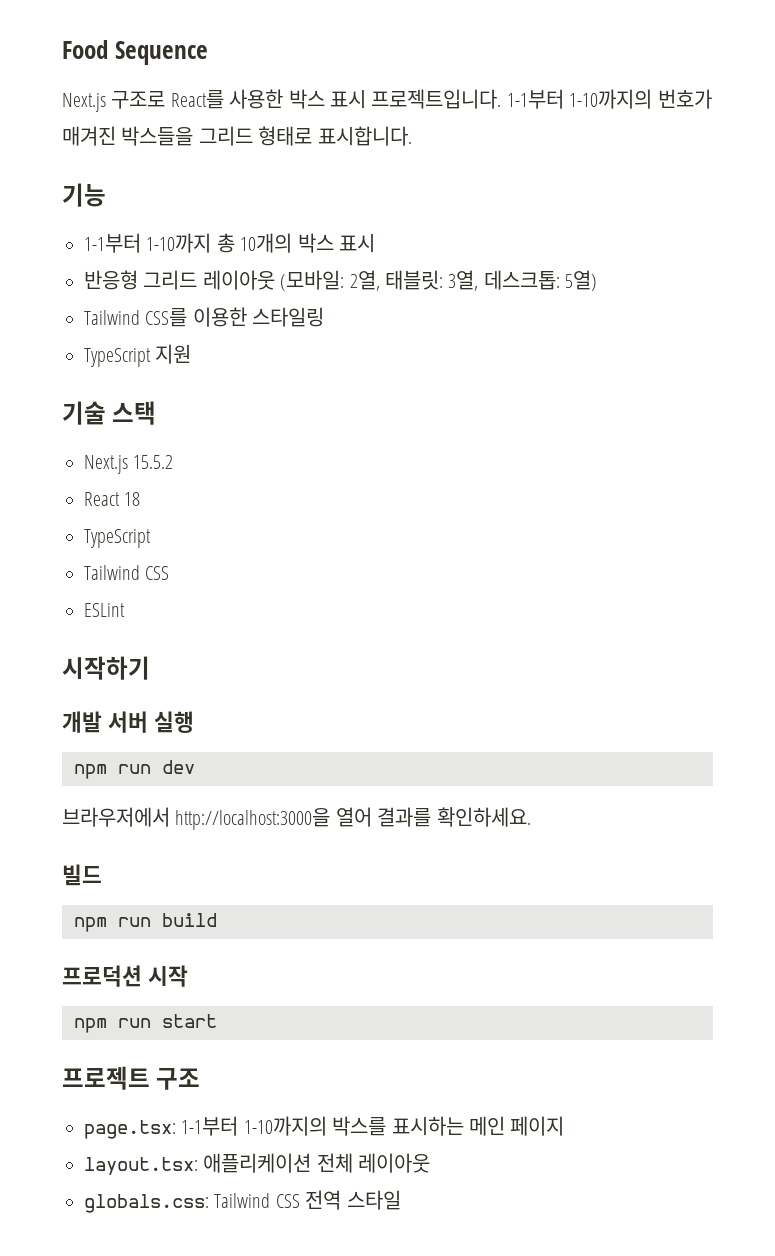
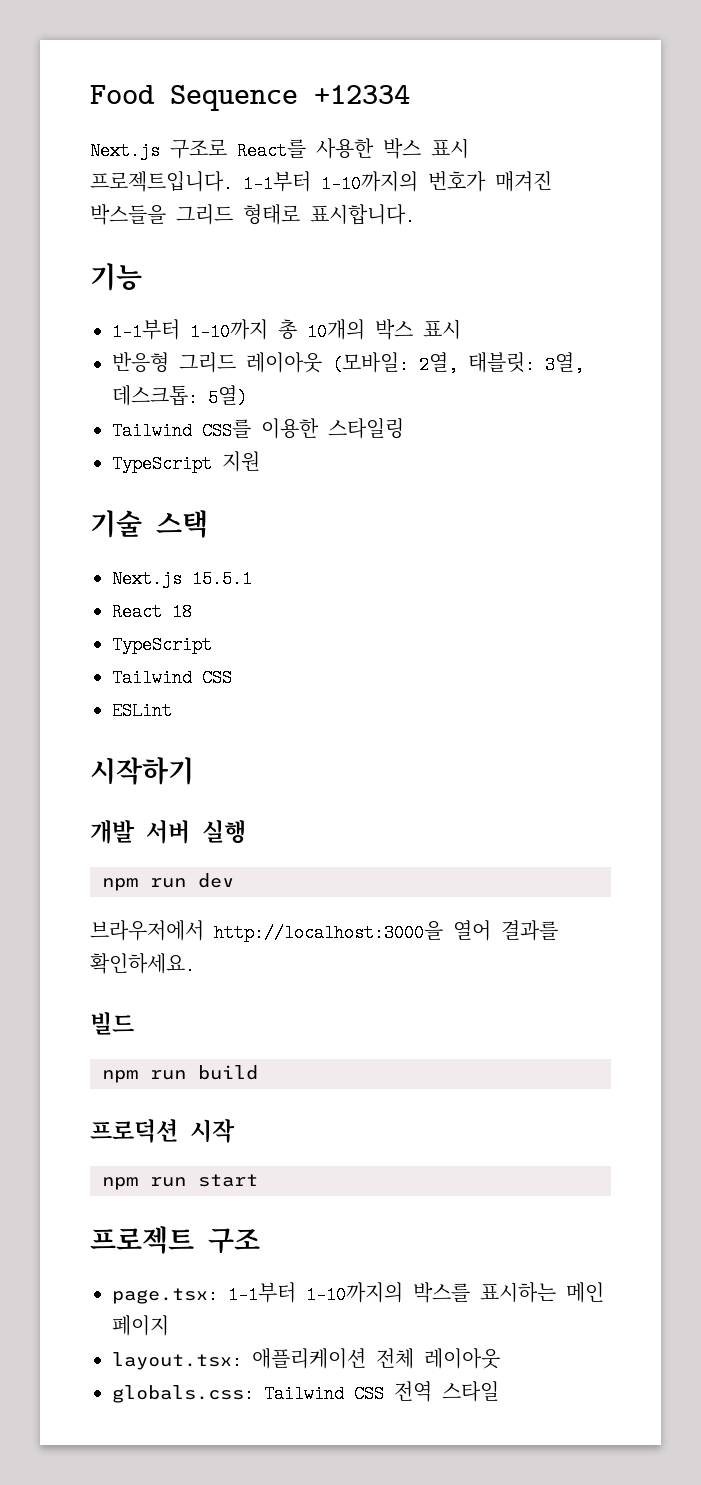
(208, 53) none -> [314,85,410,104] +12334
[133,455,174,469] 15.5.2 -> [192,570,252,588] 15.5.1

